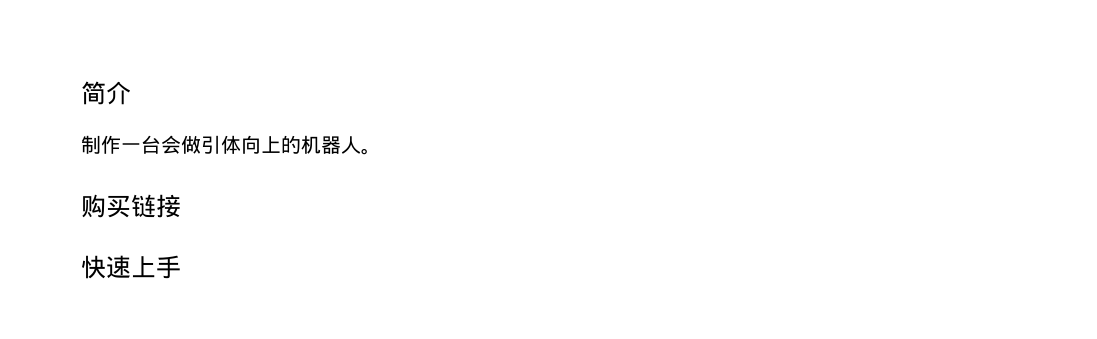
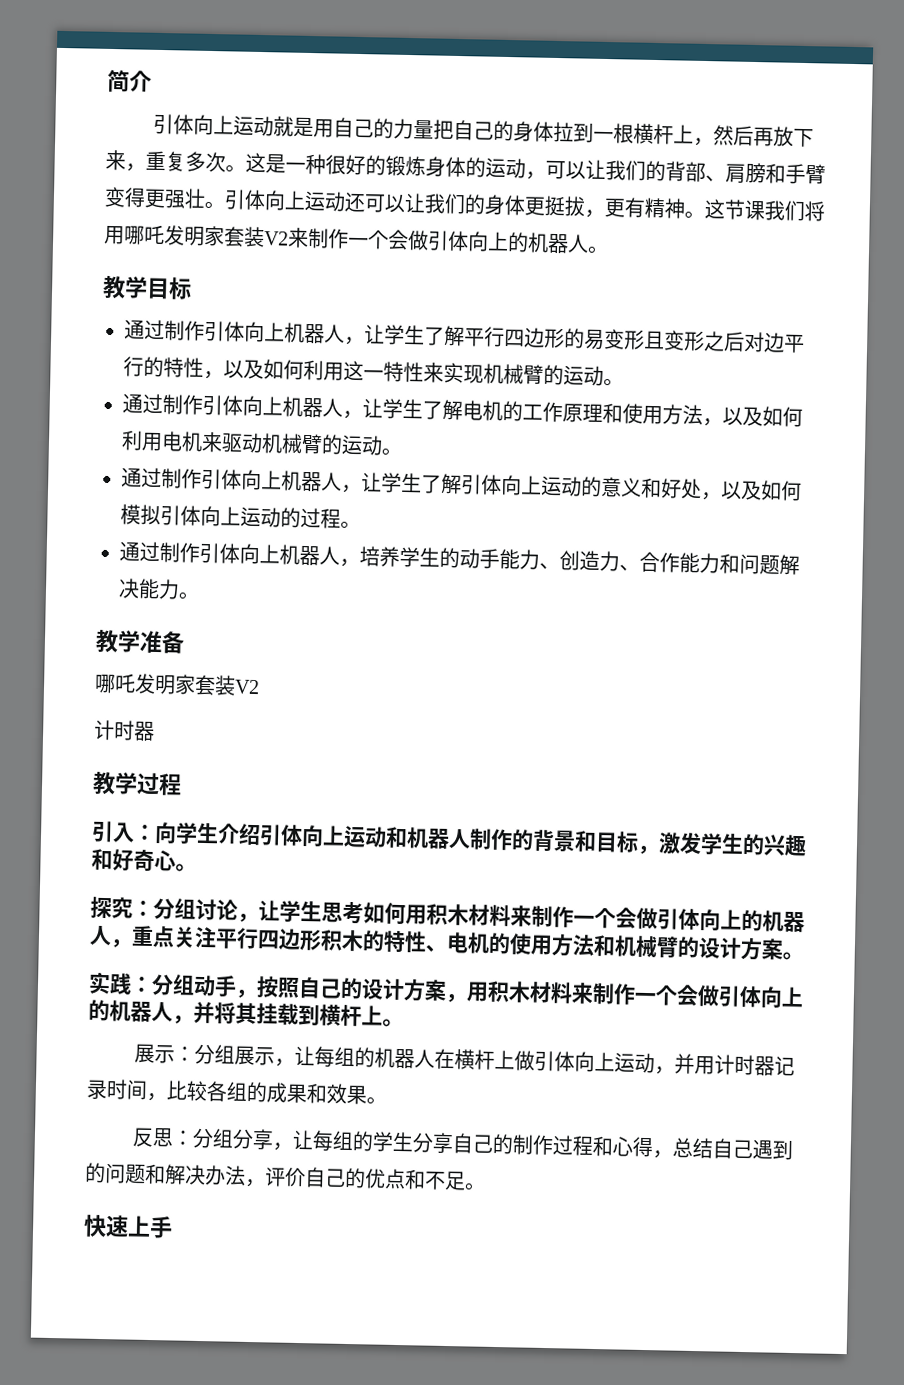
[81,135,161,154] 制作一台 -> [153,113,815,148] [105,149,826,185] [104,186,826,222] [104,224,389,250] 引体向上运动就是用自己的力量把自己的身体拉到一根横杆上，然后再放下来，重复多次。这是一种很好的锻炼身体的运动，可以让我们的背部、肩膀和手臂变得更强壮。引体向上运动还可以让我们的身体更挺拔，更有精神。这节课我们将用哪吒发明家套装V2来制作一个
[81,194,181,218] 购买链接 -> [102,275,192,300] [124,319,805,354] [123,356,624,387] [122,393,803,428] [121,430,402,456] [121,467,802,502] [120,504,361,530] [119,541,800,576] [118,578,199,600] [95,629,185,654] [94,673,260,696] [93,719,155,741] [92,771,182,796] [91,820,807,857] [91,848,197,872] [90,896,805,933] [89,925,804,961] [88,971,804,1008] [88,999,404,1028] [134,1043,796,1077] [86,1079,387,1105] [132,1127,794,1161] [85,1162,486,1191] 教学目标 // 通过制作引体向上机器人，让学生了解平行四边形的易变形且变形之后对边平行的特性，以及如何利用这一特性来实现机械臂的运动。 // 通过制作引体向上机器人，让学生了解电机的工作原理和使用方法，以及如何利用电机来驱动机械臂的运动。 // 通过制作引体向上机器人，让学生了解引体向上运动的意义和好处，以及如何模拟引体向上运动的过程。 // 通过制作引体向上机器人，培养学生的动手能力、创造力、合作能力和问题解决能力。 // 教学准备 // 哪吒发明家套装V2 // 计时器 // 教学过程 // 引入：向学生介绍引体向上运动和机器人制作的背景和目标，激发学生的兴趣和好奇心。 // 探究：分组讨论，让学生思考如何用积木材料来制作一个会做引体向上的机器人，重点关注平行四边形积木的特性、电机的使用方法和机械臂的设计方案。 // 实践：分组动手，按照自己的设计方案，用积木材料来制作一个会做引体向上的机器人，并将其挂载到横杆上。 // 展示：分组展示，让每组的机器人在横杆上做引体向上运动，并用计时器记录时间，比较各组的成果和效果。 // 反思：分组分享，让每组的学生分享自己的制作过程和心得，总结自己遇到的问题和解决办法，评价自己的优点和不足。

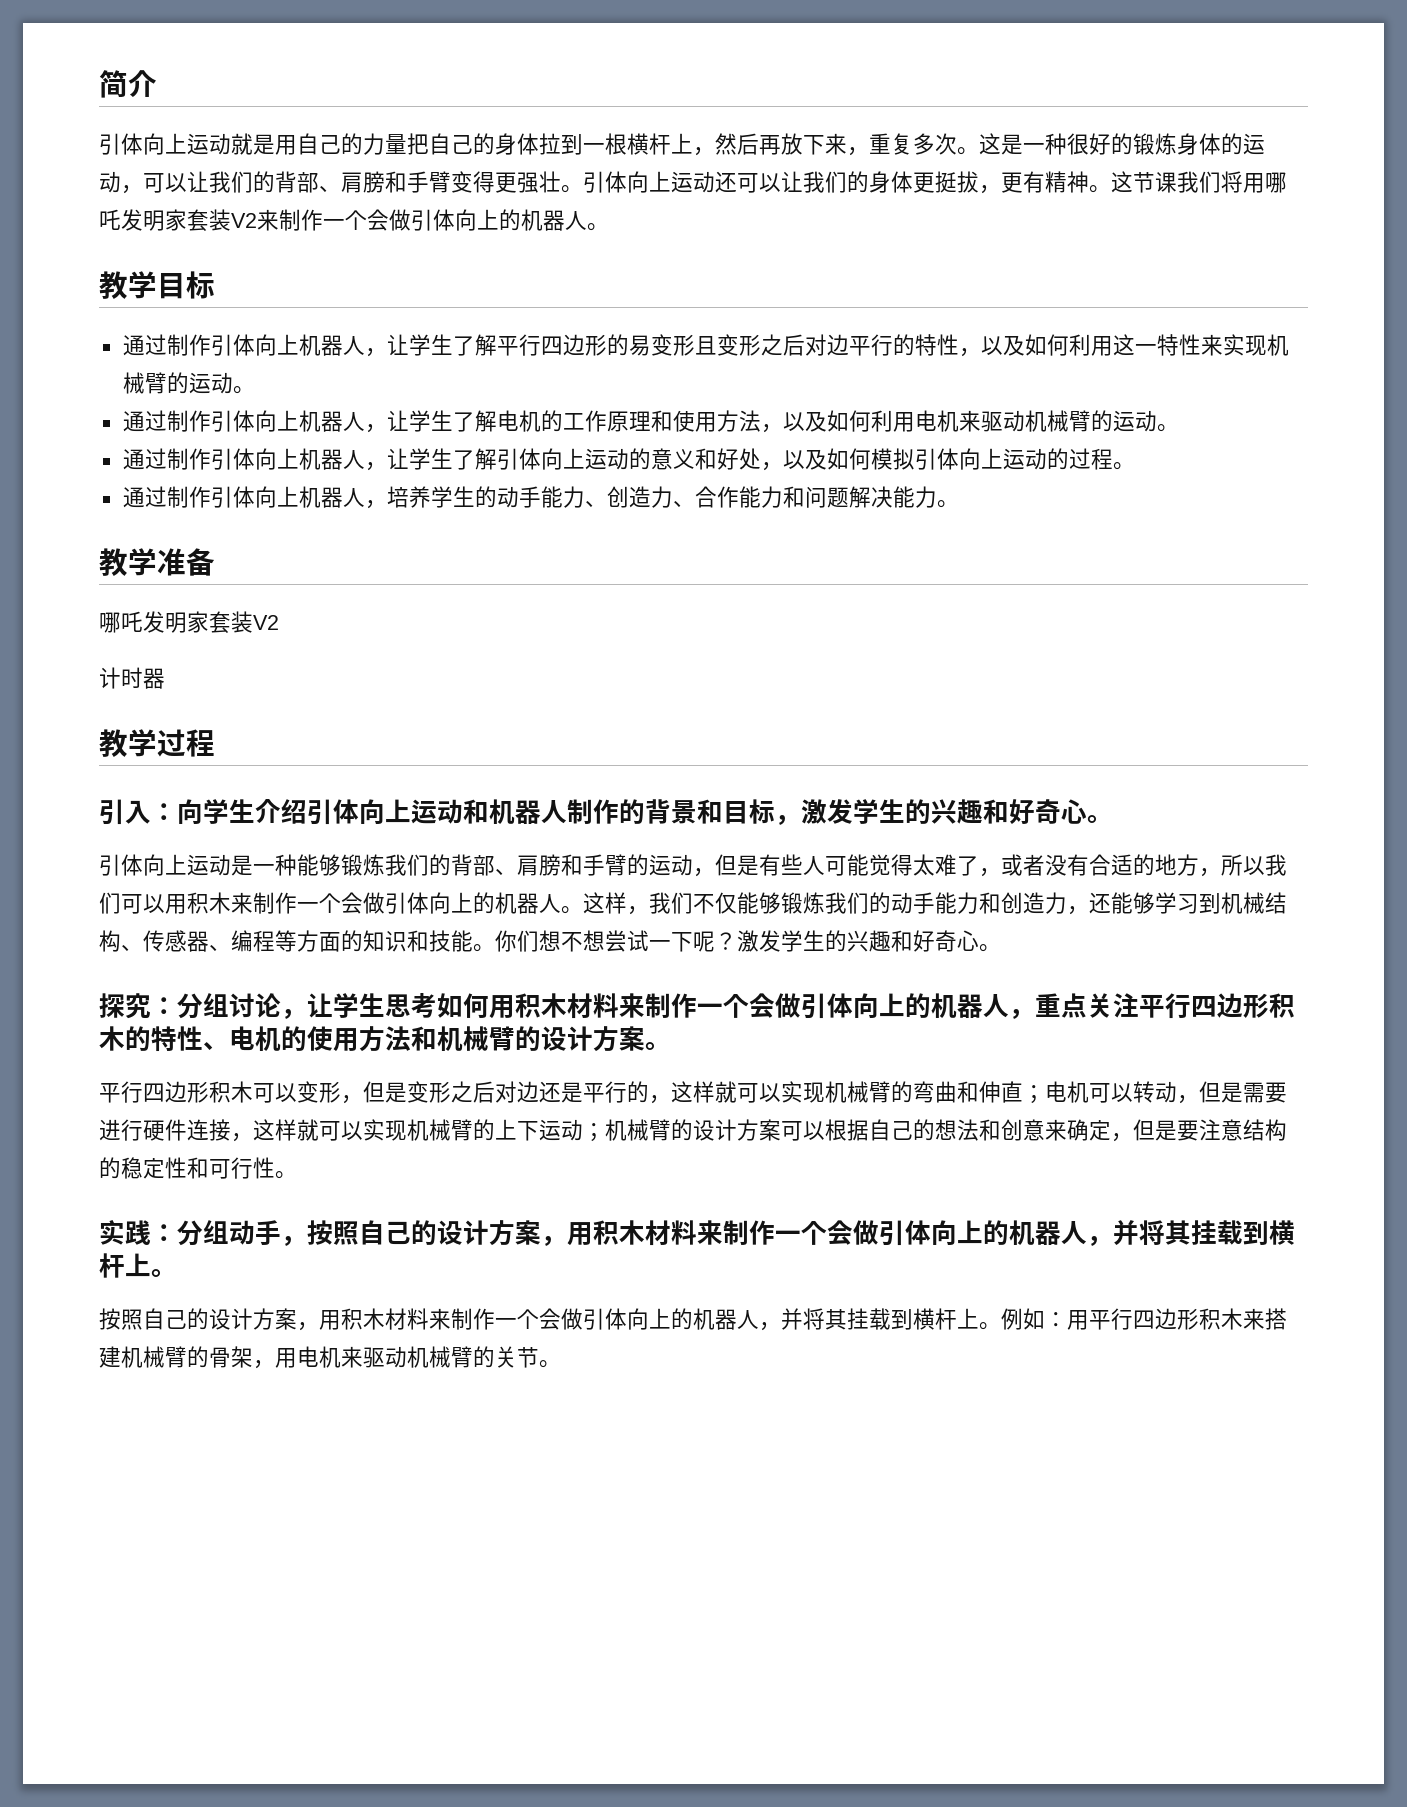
(197, 867) none -> [99,854,1287,877] [99,892,1287,915] [99,930,1001,952] // 引体向上运动是一种能够锻炼我们的背部、肩膀和手臂的运动，但是有些人可能觉得太难了，或者没有合适的地方，所以我们可以用积木来制作一个会做引体向上的机器人。这样，我们不仅能够锻炼我们的动手能力和创造力，还能够学习到机械结构、传感器、编程等方面的知识和技能。你们想不想尝试一下呢？激发学生的兴趣和好奇心。
(804, 956) none -> [99,1081,1287,1104] [99,1119,1287,1142] [99,1157,297,1179] // 平行四边形积木可以变形，但是变形之后对边还是平行的，这样就可以实现机械臂的弯曲和伸直；电机可以转动，但是需要进行硬件连接，这样就可以实现机械臂的上下运动；机械臂的设计方案可以根据自己的想法和创意来确定，但是要注意结构的稳定性和可行性。
[134,1043,796,1077] [86,1079,387,1105] [132,1127,794,1161] [85,1162,486,1191] [83,1214,173,1239] 展示：分组展示，让每组的机器人在横杆上做引体向上运动，并用计时器记录时间，比较各组的成果和效果。 // 反思：分组分享，让每组的学生分享自己的制作过程和心得，总结自己遇到的问题和解决办法，评价自己的优点和不足。 // 快速上手 -> [99,1308,1287,1331] [99,1346,561,1369] 按照自己的设计方案，用积木材料来制作一个会做引体向上的机器人，并将其挂载到横杆上。例如：用平行四边形积木来搭建机械臂的骨架，用电机来驱动机械臂的关节。

